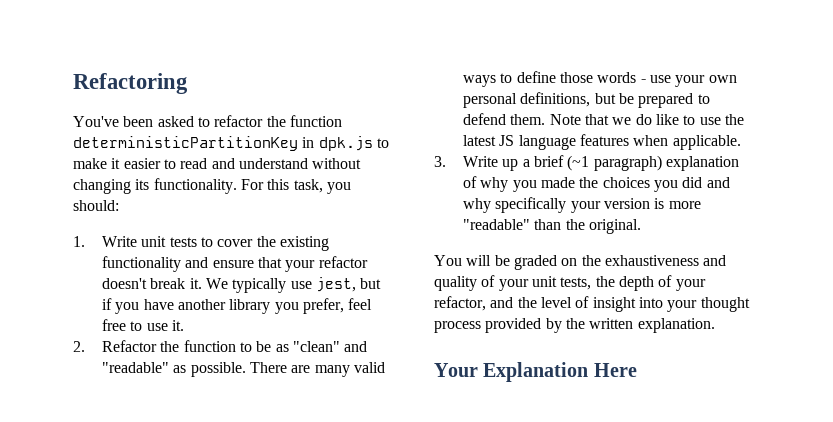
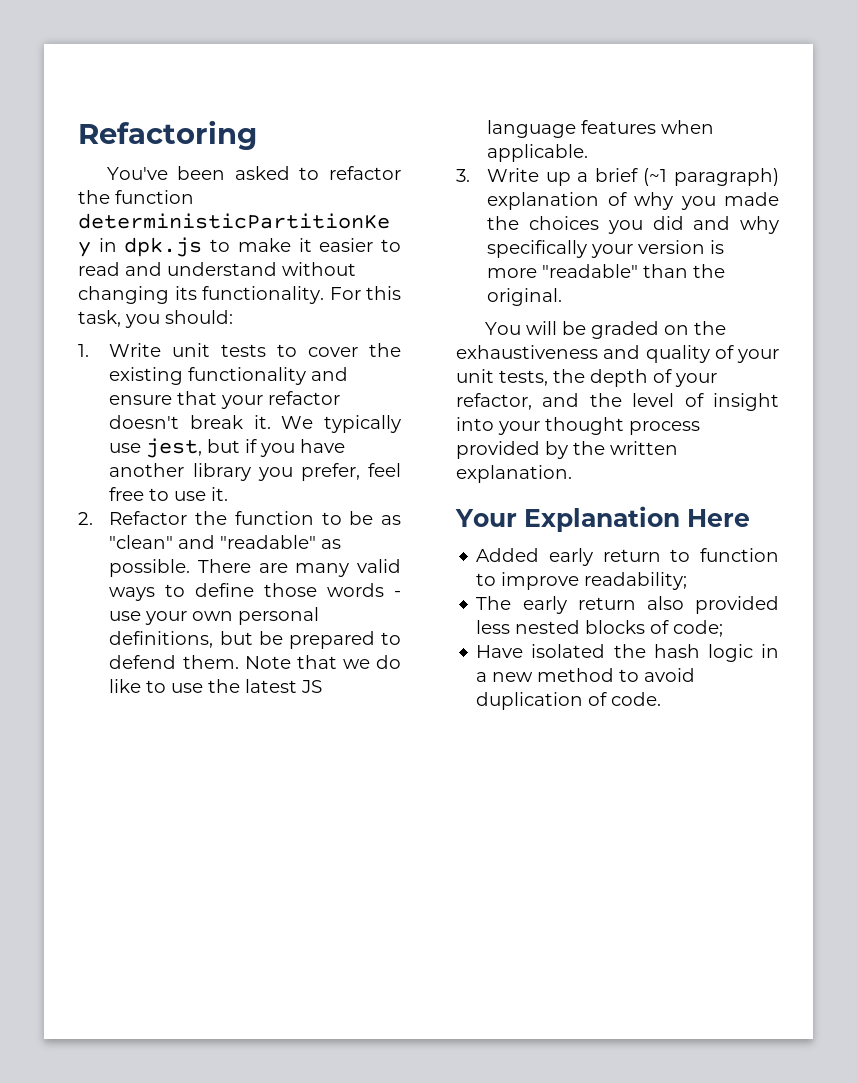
(637, 370) none -> [476,548,779,566] [476,572,688,590] [476,596,779,614] [476,620,724,637] [476,644,779,662] [476,668,696,682] [476,692,662,710] // Added early return to function to improve readability; // The early return also provided less nested blocks of code; // Have isolated the hash logic in a new method to avoid duplication of code.

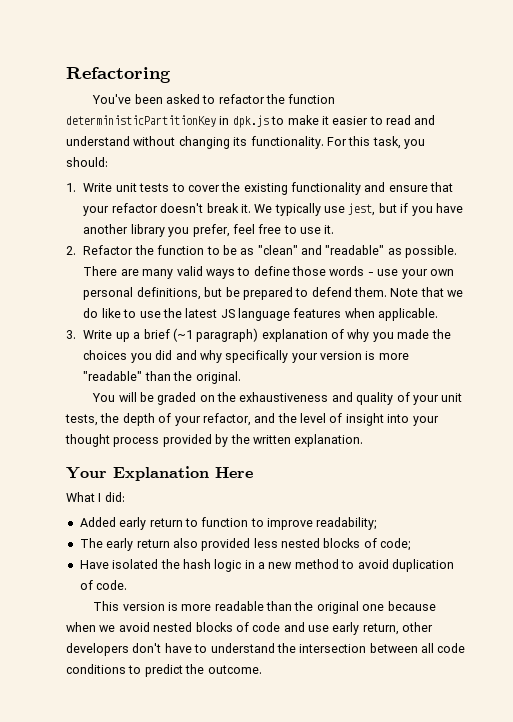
(750, 518) none -> [66,492,125,502] // What I did:
(662, 699) none -> [93,601,436,614] [66,622,434,635] [66,643,466,656] [66,664,262,677] // This version is more readable than the original one because when we avoid nested blocks of code and use early return, other developers don't have to understand the intersection between all code conditions to predict the outcome.

